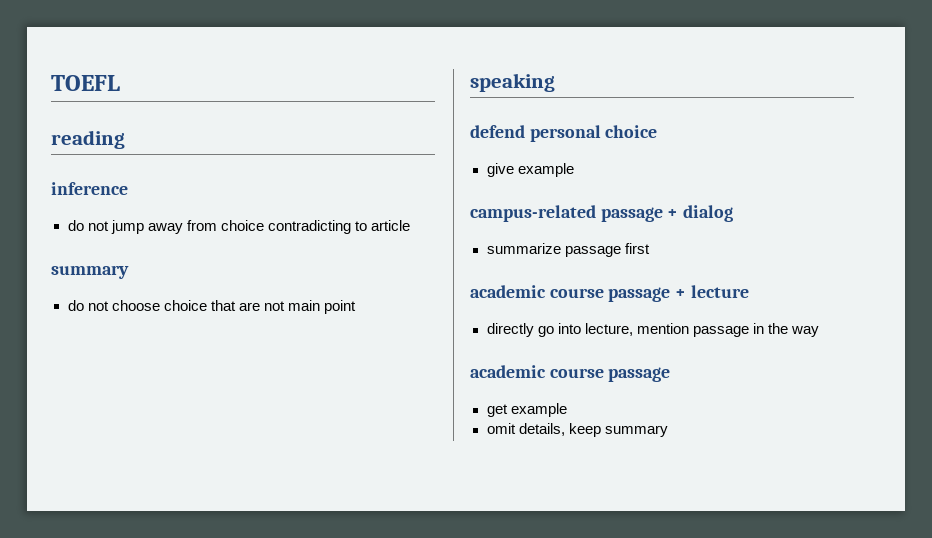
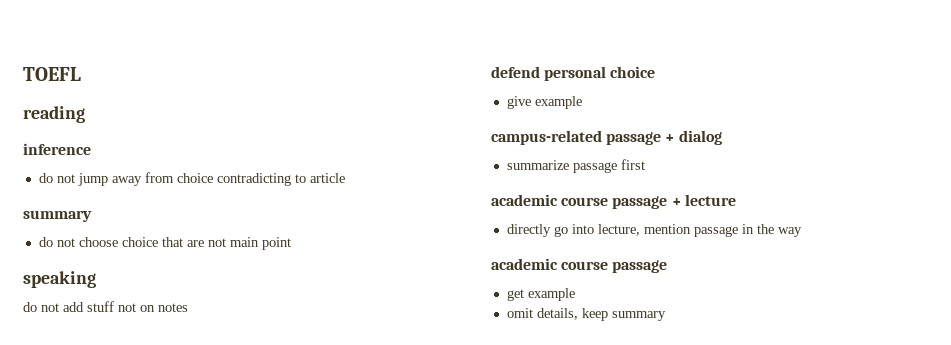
(555, 82) none -> [23,301,188,312] // do not add stuff not on notes

